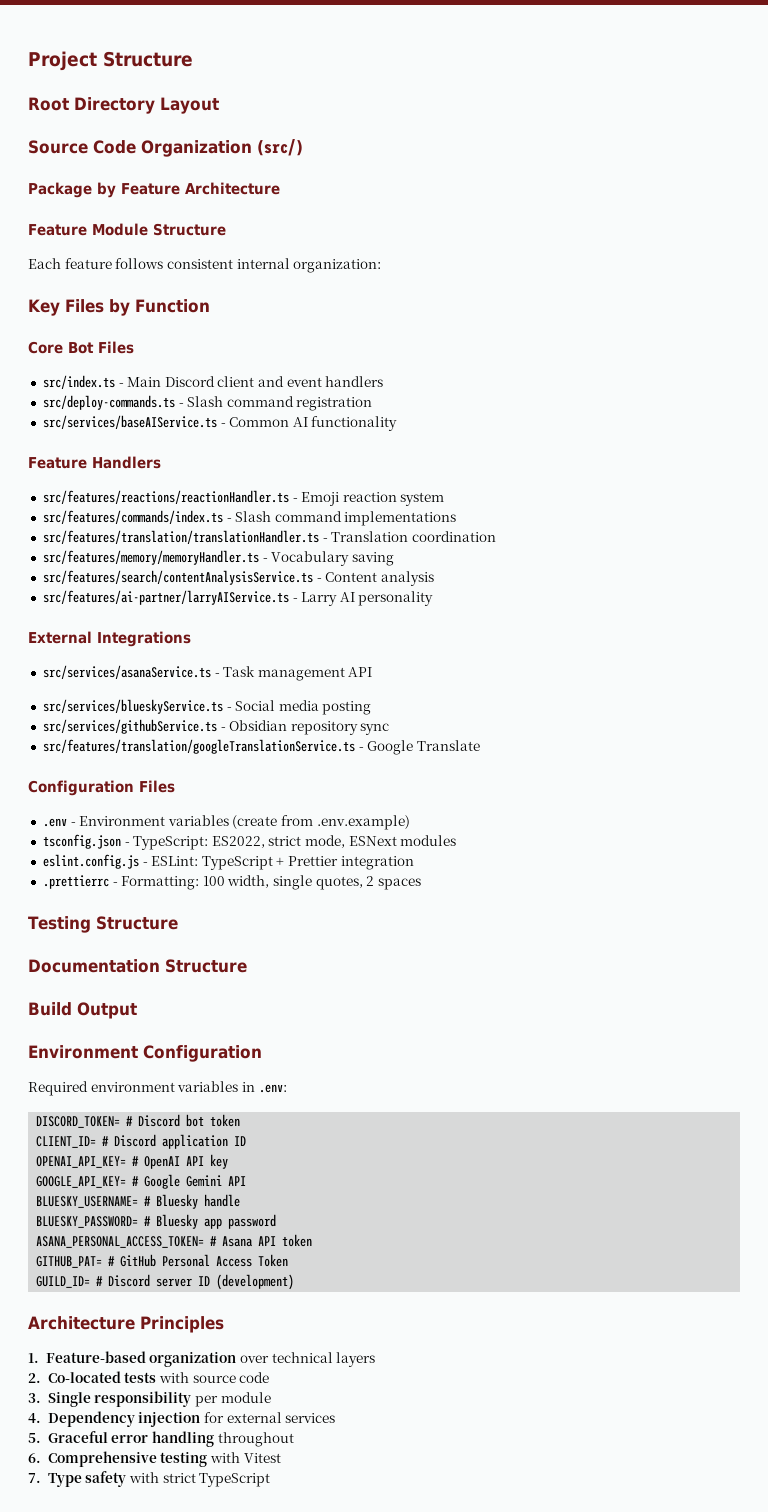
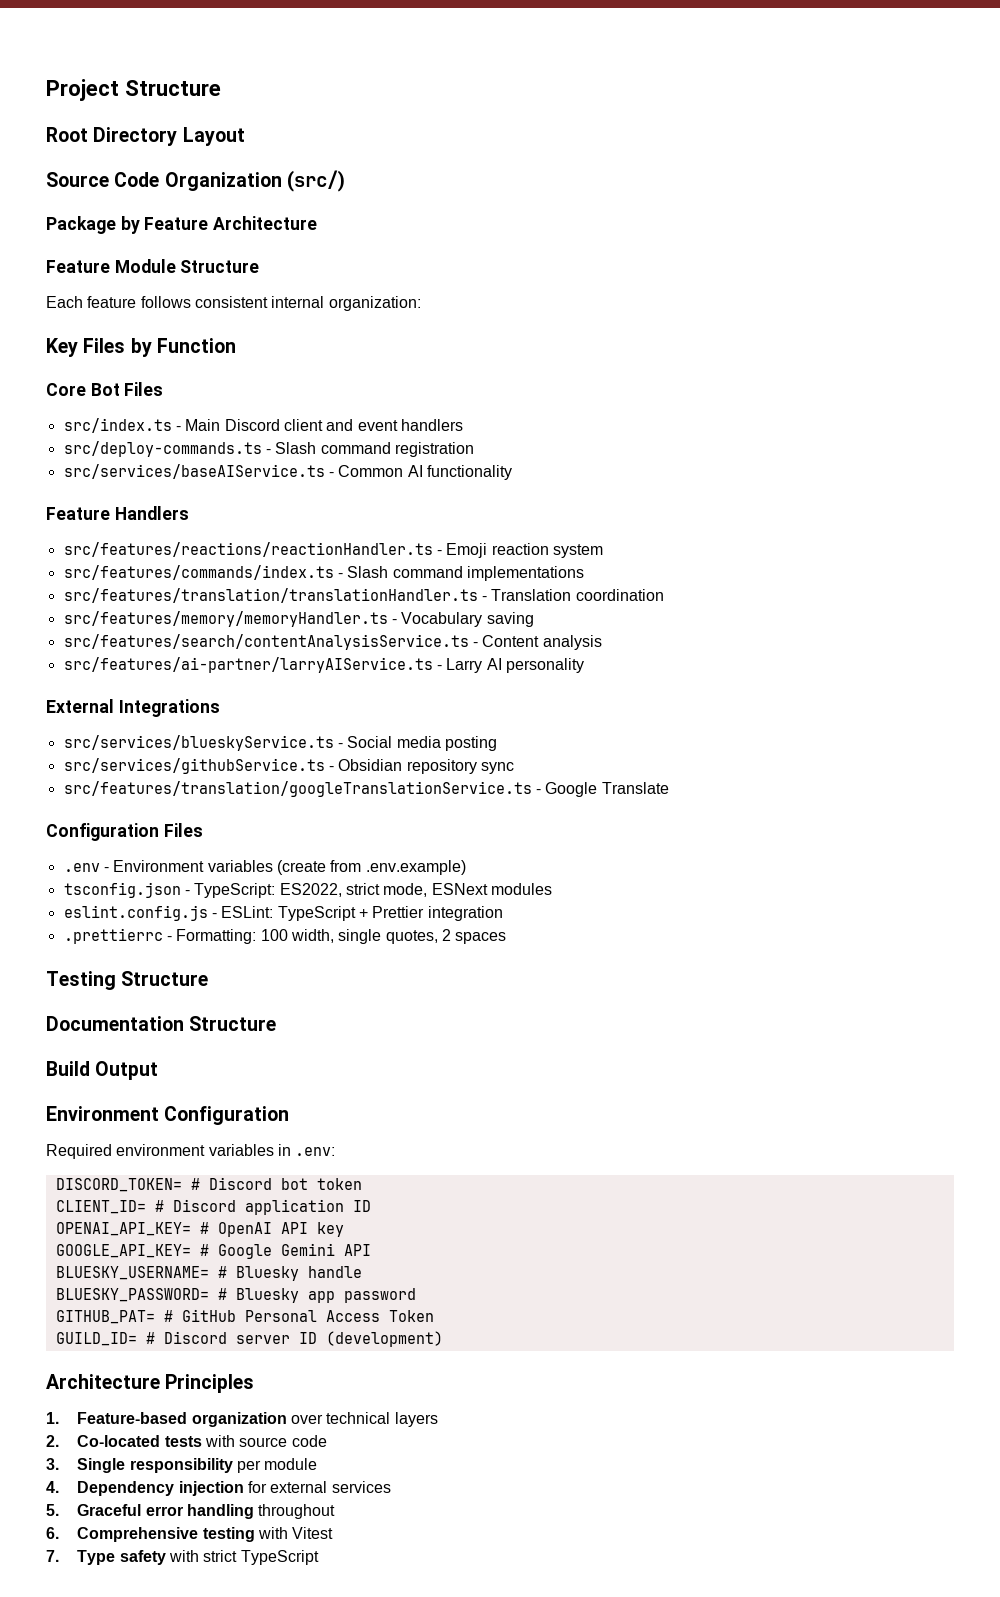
[42,665,373,681] // src/services/asanaService.ts - Task management API -> (220, 708) none
[36,1234,313,1248] // ASANA_PERSONAL_ACCESS_TOKEN= # Asana API token -> (416, 1295) none

